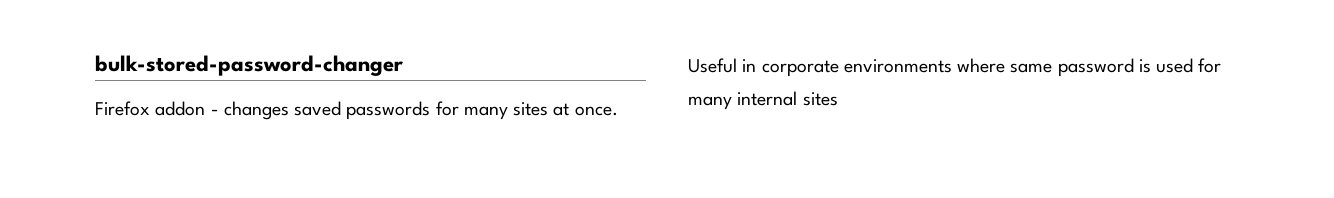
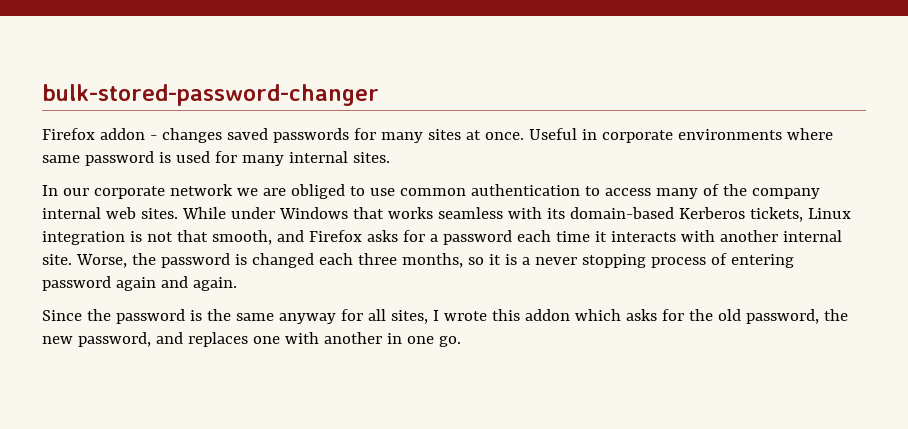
[802,92,838,106] sites -> [352,152,390,163] [42,184,820,199] [42,207,851,222] [42,230,842,245] [42,253,794,268] [42,276,237,291] [42,309,848,324] [42,332,461,347] sites. // In our corporate network we are obliged to use common authentication to access many of the company internal web sites. While under Windows that works seamless with its domain-based Kerberos tickets, Linux integration is not that smooth, and Firefox asks for a password each time it interacts with another internal site. Worse, the password is changed each three months, so it is a never stopping process of entering password again and again. // Since the password is the same anyway for all sites, I wrote this addon which asks for the old password, the new password, and replaces one with another in one go.

